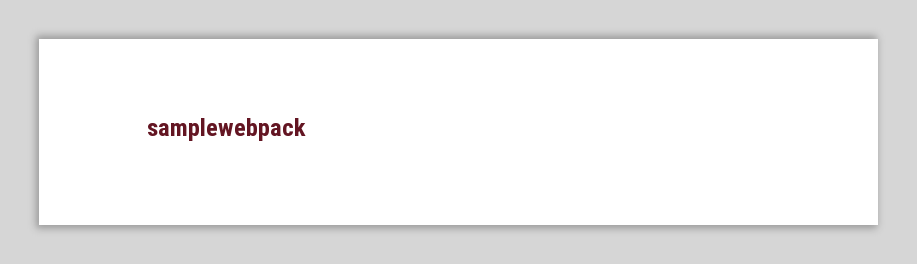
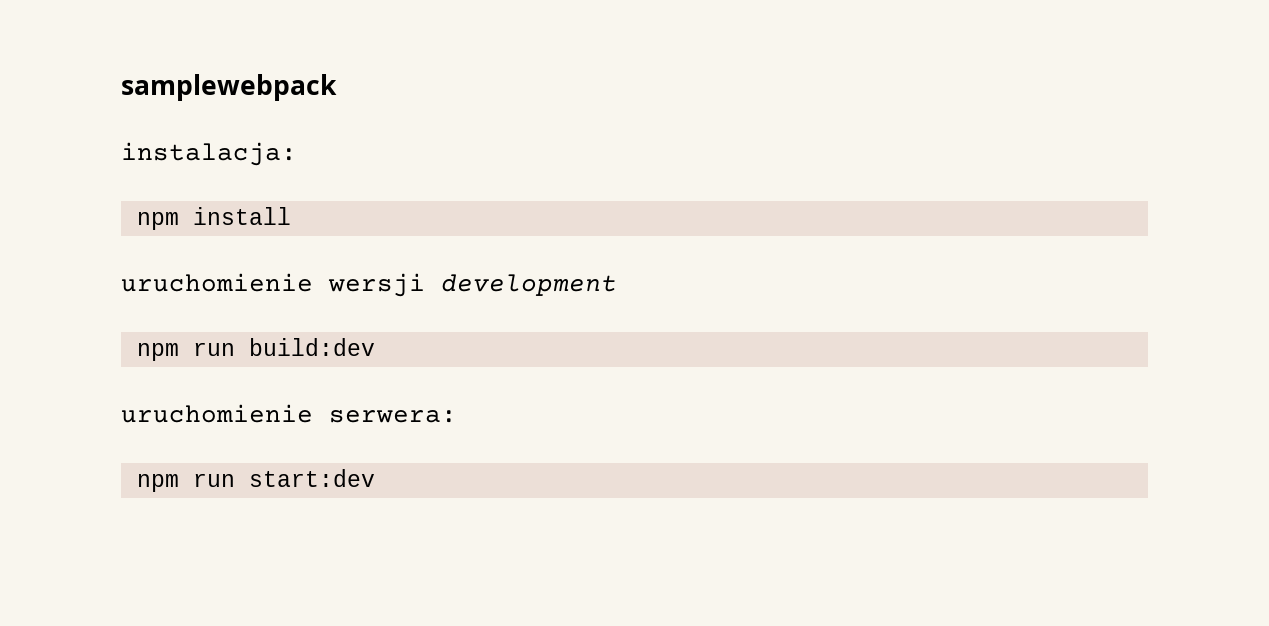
(306, 129) none -> [121,142,297,166] [136,207,291,230] [121,273,617,297] [136,338,375,361] [121,404,457,423] [136,469,375,492] // instalacja: // npm install // uruchomienie wersji development // npm run build:dev // uruchomienie serwera: // npm run start:dev

